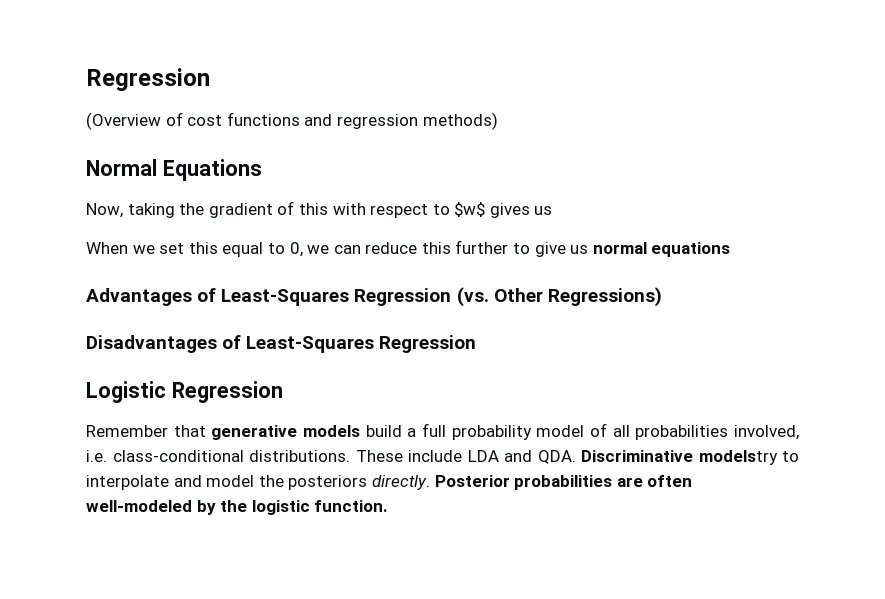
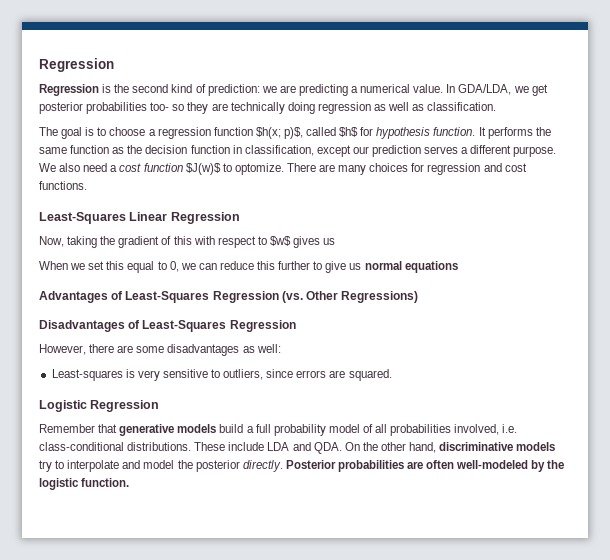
[86,68,210,91] [86,112,498,130] [86,159,262,181] Regression // (Overview of cost functions and regression methods) // Normal Equations -> [39,58,114,72] [39,84,548,96] [39,102,497,114] [39,127,551,139] [39,145,557,157] [39,163,527,175] [39,181,87,190] [39,212,240,224] Regression // Regression is the second kind of prediction: we are predicting a numerical value. In GDA/LDA, we get posterior probabilities too- so they are technically doing regression as well as classification. // The goal is to choose a regression function $h(x; p)$, called $h$ for hypothesis function. It performs the same function as the decision function in classification, except our prediction serves a different purpose. We also need a cost function $J(w)$ to optomize. There are many choices for regression and cost functions. // Least-Squares Linear Regression
(477, 344) none -> [39,344,281,356] [51,369,392,381] // However, there are some disadvantages as well: // Least-squares is very sensitive to outliers, since errors are squared.
[581,450,778,465] Discriminative modelstry -> [344,442,556,453] [39,460,52,472] On the other hand, discriminative models try
[288,475,368,490] posteriors -> [195,460,240,472] posterior

